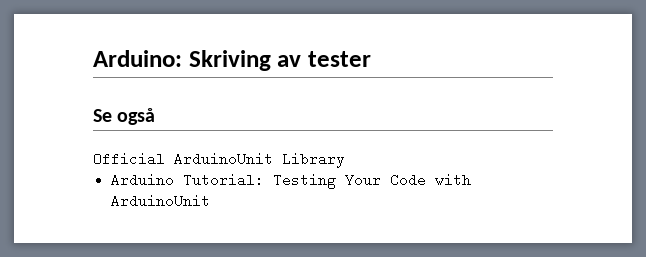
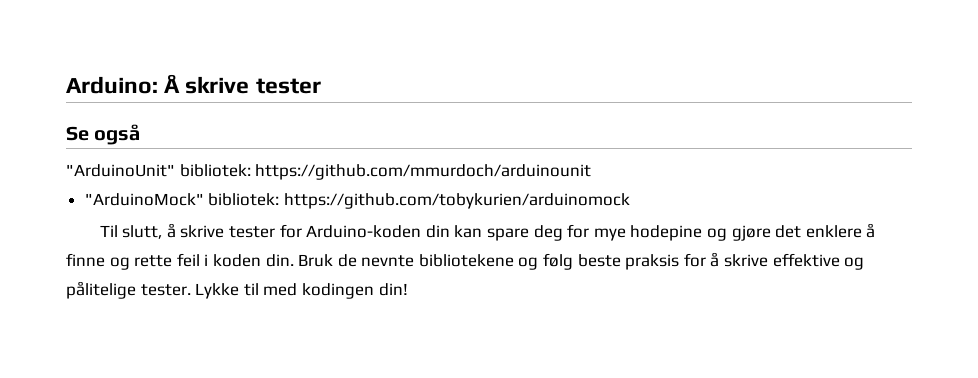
[188,50,302,71] Skriving av -> [164,74,250,94] Å skrive
[93,152,345,168] [111,173,472,189] [111,194,211,208] Official ArduinoUnit Library // Arduino Tutorial: Testing Your Code with ArduinoUnit -> [66,164,592,180] [84,193,630,209] [99,223,876,241] [66,252,865,270] [66,281,408,299] "ArduinoUnit" bibliotek: https://github.com/mmurdoch/arduinounit // "ArduinoMock" bibliotek: https://github.com/tobykurien/arduinomock // Til slutt, å skrive tester for Arduino-koden din kan spare deg for mye hodepine og gjøre det enklere å finne og rette feil i koden din. Bruk de nevnte bibliotekene og følg beste praksis for å skrive effektive og pålitelige tester. Lykke til med kodingen din!

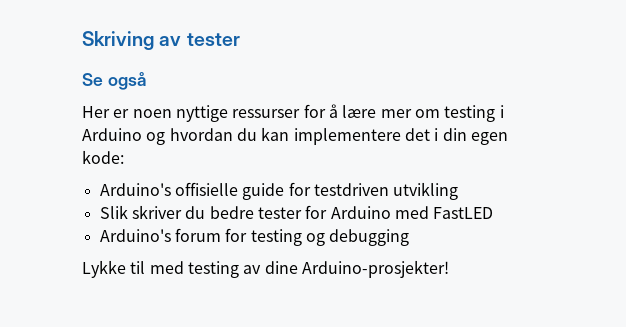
[66,74,250,94] Arduino: Å skrive -> [82,31,182,50] Skriving av
[66,164,592,180] [84,193,630,209] [99,223,876,241] [66,252,865,270] [66,281,408,299] "ArduinoUnit" bibliotek: https://github.com/mmurdoch/arduinounit // "ArduinoMock" bibliotek: https://github.com/tobykurien/arduinomock // Til slutt, å skrive tester for Arduino-koden din kan spare deg for mye hodepine og gjøre det enklere å finne og rette feil i koden din. Bruk de nevnte bibliotekene og følg beste praksis for å skrive effektive og pålitelige tester. Lykke til med kodingen din! -> [82,104,504,122] [82,127,508,145] [82,150,124,164] [99,182,459,200] [99,205,494,219] [99,228,410,246] [82,260,449,278] Her er noen nyttige ressurser for å lære mer om testing i Arduino og hvordan du kan implementere det i din egen kode: // Arduino's offisielle guide for testdriven utvikling // Slik skriver du bedre tester for Arduino med FastLED // Arduino's forum for testing og debugging // Lykke til med testing av dine Arduino-prosjekter!

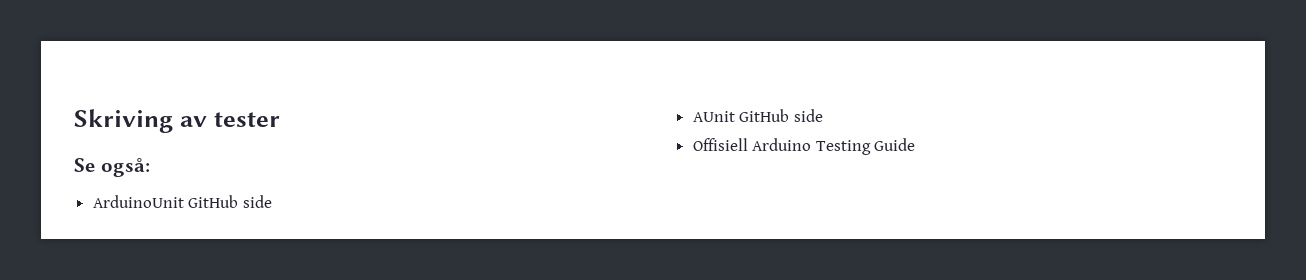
[107,72,146,90] [82,104,504,122] [82,127,508,145] [82,150,124,164] [99,182,459,200] [99,205,494,219] [99,228,410,246] [82,260,449,278] også // Her er noen nyttige ressurser for å lære mer om testing i Arduino og hvordan du kan implementere det i din egen kode: // Arduino's offisielle guide for testdriven utvikling // Slik skriver du bedre tester for Arduino med FastLED // Arduino's forum for testing og debugging // Lykke til med testing av dine Arduino-prosjekter! -> [100,158,150,177] [92,195,272,208] [692,109,823,122] [692,138,916,155] også: // ArduinoUnit GitHub side // AUnit GitHub side // Offisiell Arduino Testing Guide

